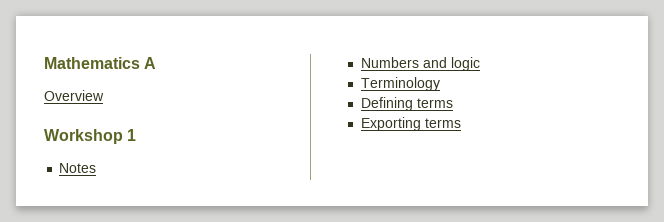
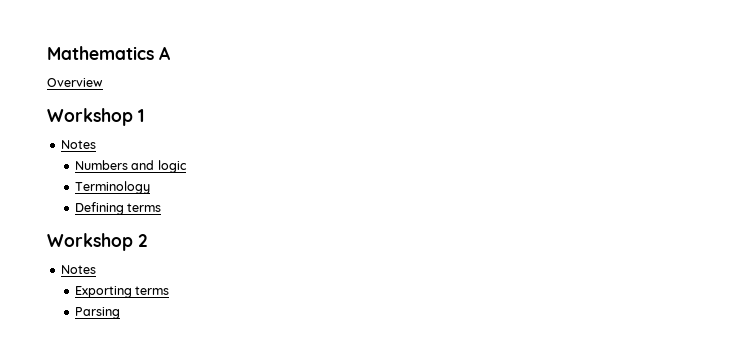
(453, 103) none -> [47,233,147,251] [60,265,96,274] // Workshop 2 // Notes
(461, 123) none -> [74,307,120,319] // Parsing

